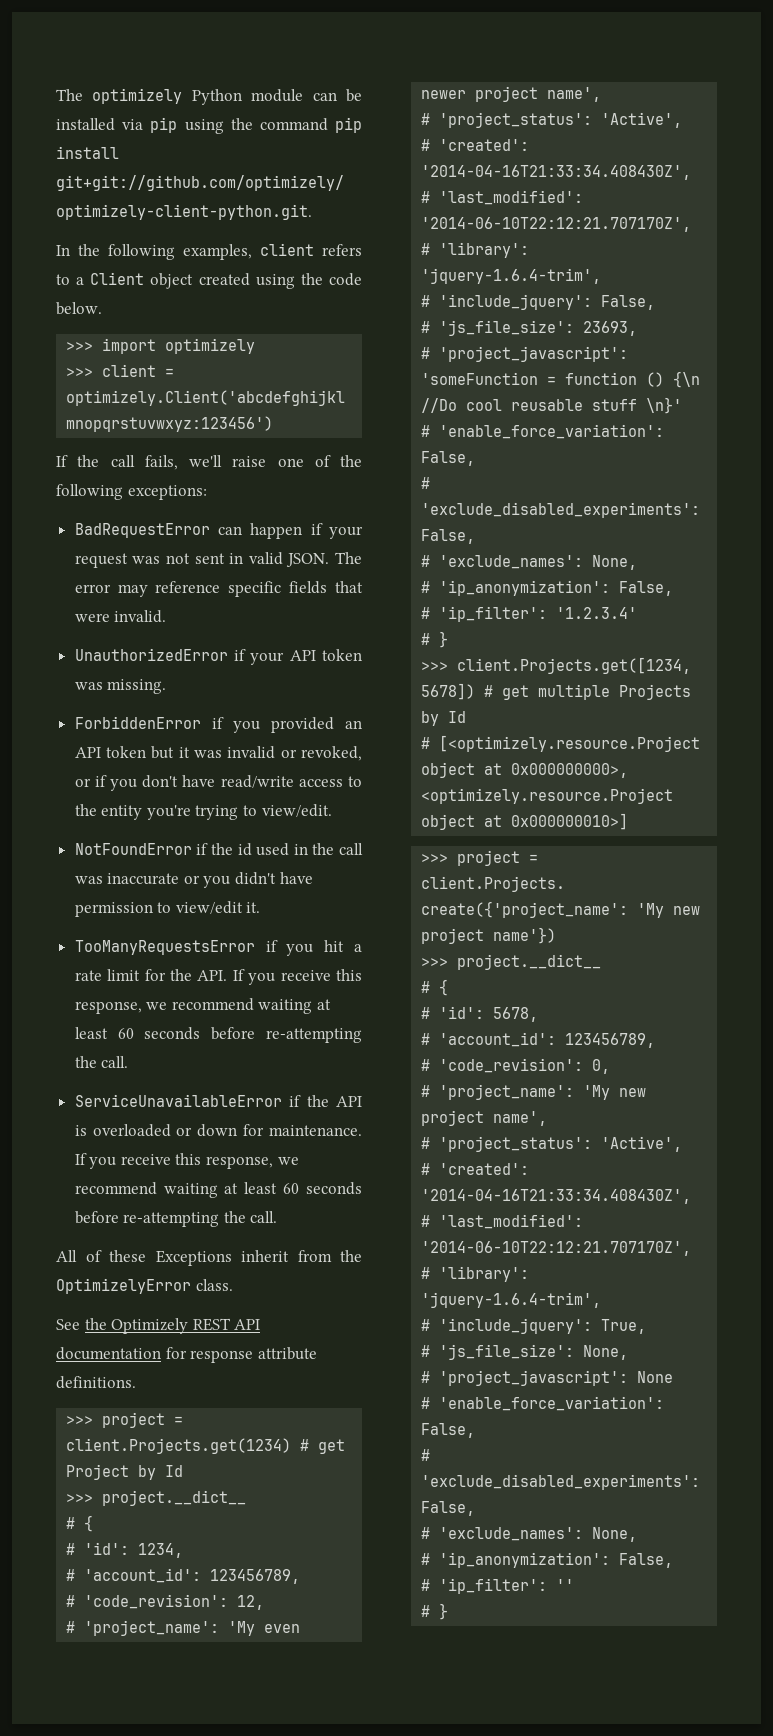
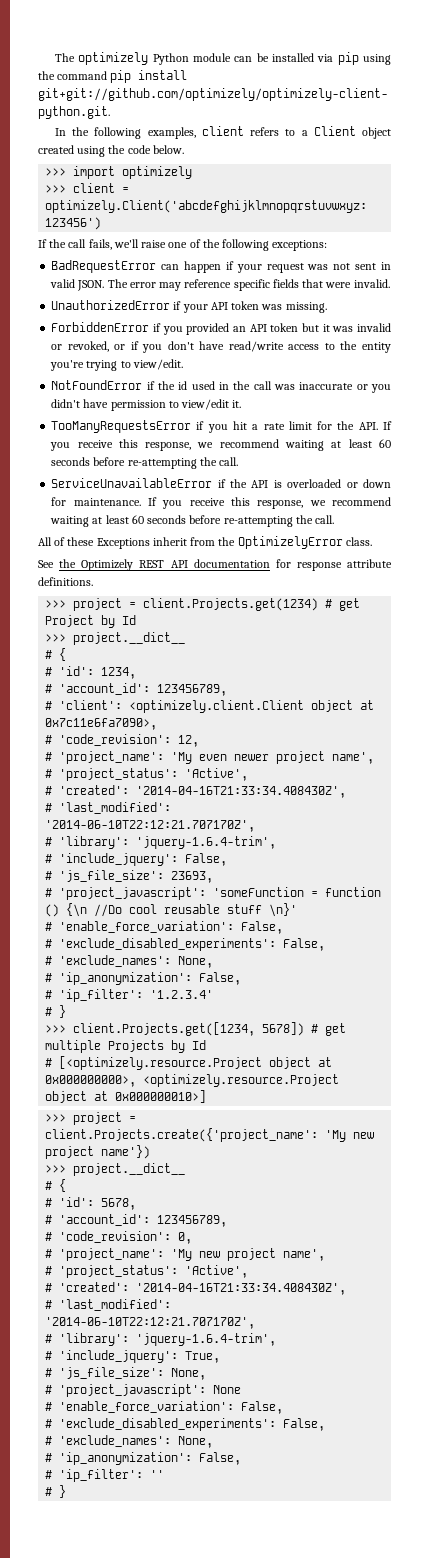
(301, 1576) none -> [45,700,375,713] [45,718,158,730] // # 'client': <optimizely.client.Client object at 0x7c11e6fa7090>,

